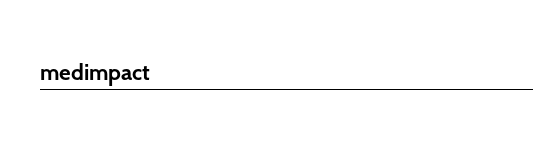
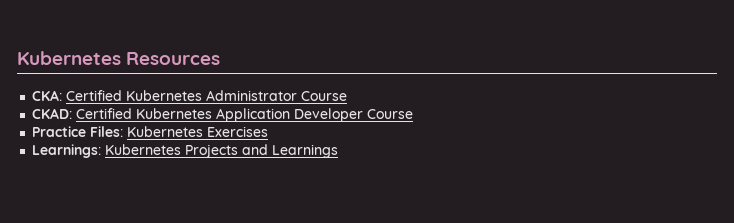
[40,63,150,86] medimpact -> [17,51,221,65] [32,90,348,101] [32,108,414,122] [32,126,269,137] [32,144,339,158] Kubernetes Resources // CKA: Certified Kubernetes Administrator Course // CKAD: Certified Kubernetes Application Developer Course // Practice Files: Kubernetes Exercises // Learnings: Kubernetes Projects and Learnings

